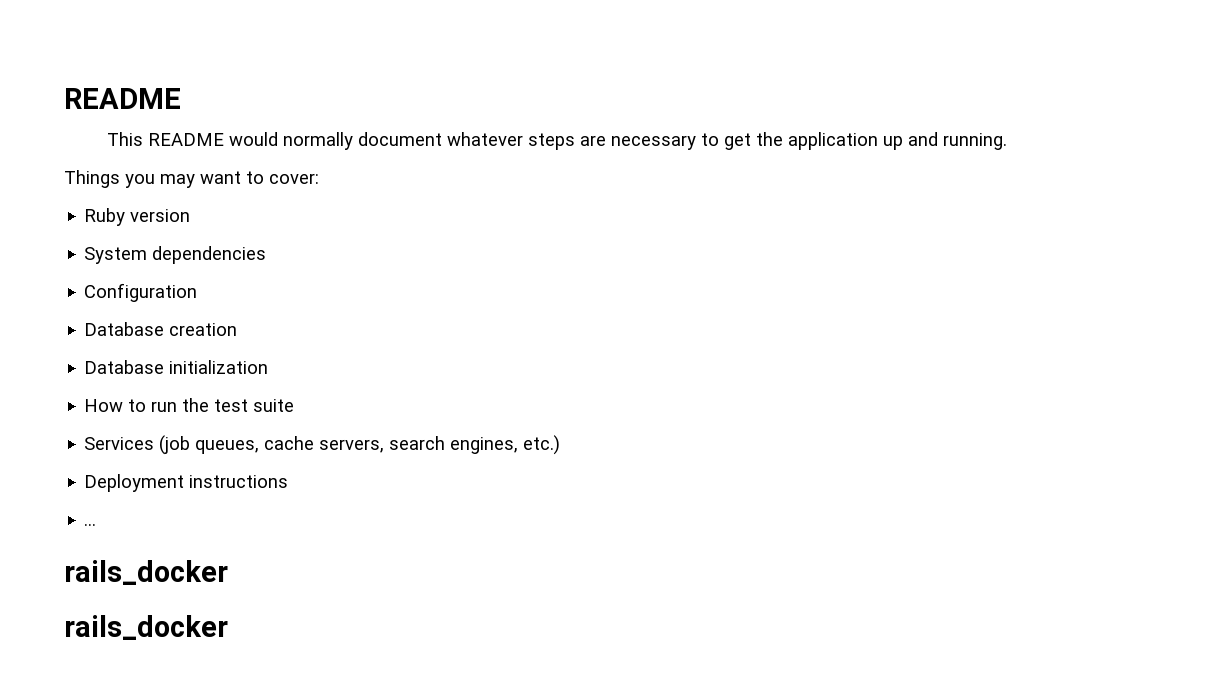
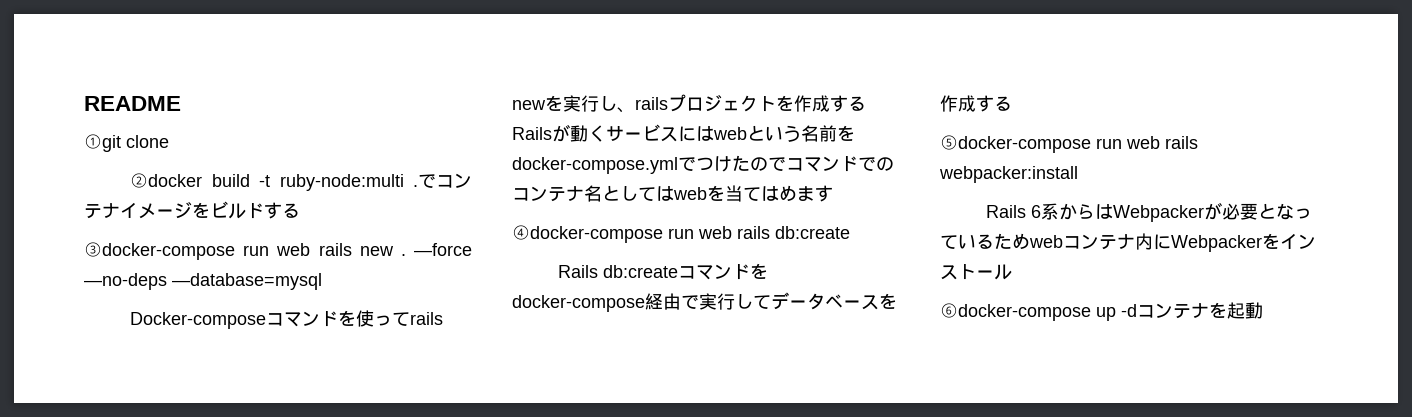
[107,132,1008,150] [64,170,319,188] [84,208,191,226] [84,246,267,264] [84,283,198,302] [84,322,238,336] [84,360,269,374] [84,398,295,412] [84,435,561,455] [84,474,289,492] [84,523,97,526] [64,560,228,585] [64,615,228,640] This README would normally document whatever steps are necessary to get the application up and running. // Things you may want to cover: // Ruby version // System dependencies // Configuration // Database creation // Database initialization // How to run the test suite // Services (job queues, cache servers, search engines, etc.) // Deployment instructions // ... // rails_docker // rails_docker -> [84,134,169,152] [130,173,472,191] [84,201,300,219] [84,242,473,260] [84,273,322,290] [130,310,444,329] [512,94,866,113] [512,124,855,142] [512,155,894,174] [512,185,833,202] [512,225,850,243] [558,263,769,280] [512,292,897,312] [940,95,1012,112] [940,135,1198,153] [939,166,1078,183] [986,202,1313,222] [940,233,1316,252] [940,264,1012,280] [940,302,1263,321] ①git clone // ②docker build -t ruby-node:multi .でコンテナイメージをビルドする // ③docker-compose run web rails new . —force —no-deps —database=mysql // Docker-composeコマンドを使ってrails newを実行し、railsプロジェクトを作成するRailsが動くサービスにはwebという名前をdocker-compose.ymlでつけたのでコマンドでのコンテナ名としてはwebを当てはめます // ④docker-compose run web rails db:create // Rails db:createコマンドをdocker-compose経由で実行してデータベースを作成する // ⑤docker-compose run web rails webpacker:install // Rails 6系からはWebpackerが必要となっているためwebコンテナ内にWebpackerをインストール // ⑥docker-compose up -dコンテナを起動

